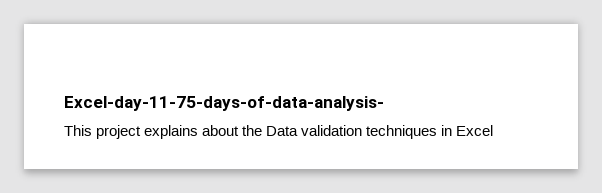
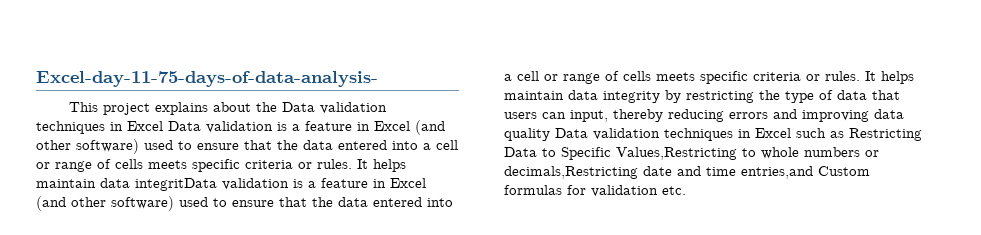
(494, 130) none -> [168,120,445,135] [36,139,458,154] [36,159,406,172] [36,178,426,191] [36,196,453,211] [504,71,914,84] [504,90,900,103] [504,109,904,122] [504,128,922,141] [504,147,879,160] [504,166,870,179] [504,185,686,197] Data validation is a feature in Excel (and other software) used to ensure that the data entered into a cell or range of cells meets specific criteria or rules. It helps maintain data integritData validation is a feature in Excel (and other software) used to ensure that the data entered into a cell or range of cells meets specific criteria or rules. It helps maintain data integrity by restricting the type of data that users can input, thereby reducing errors and improving data quality Data validation techniques in Excel such as Restricting Data to Specific Values,Restricting to whole numbers or decimals,Restricting date and time entries,and Custom formulas for validation etc.

